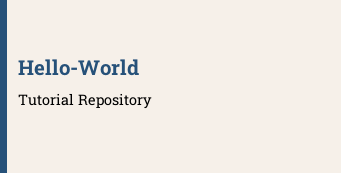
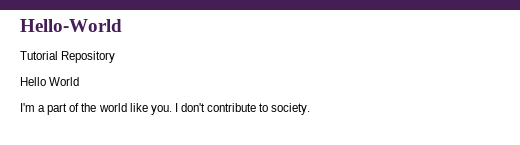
(152, 101) none -> [20,77,80,86] [20,103,311,115] // Hello World // I'm a part of the world like you. I don't contribute to society.

